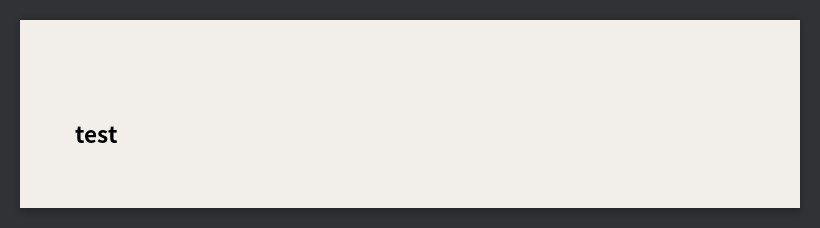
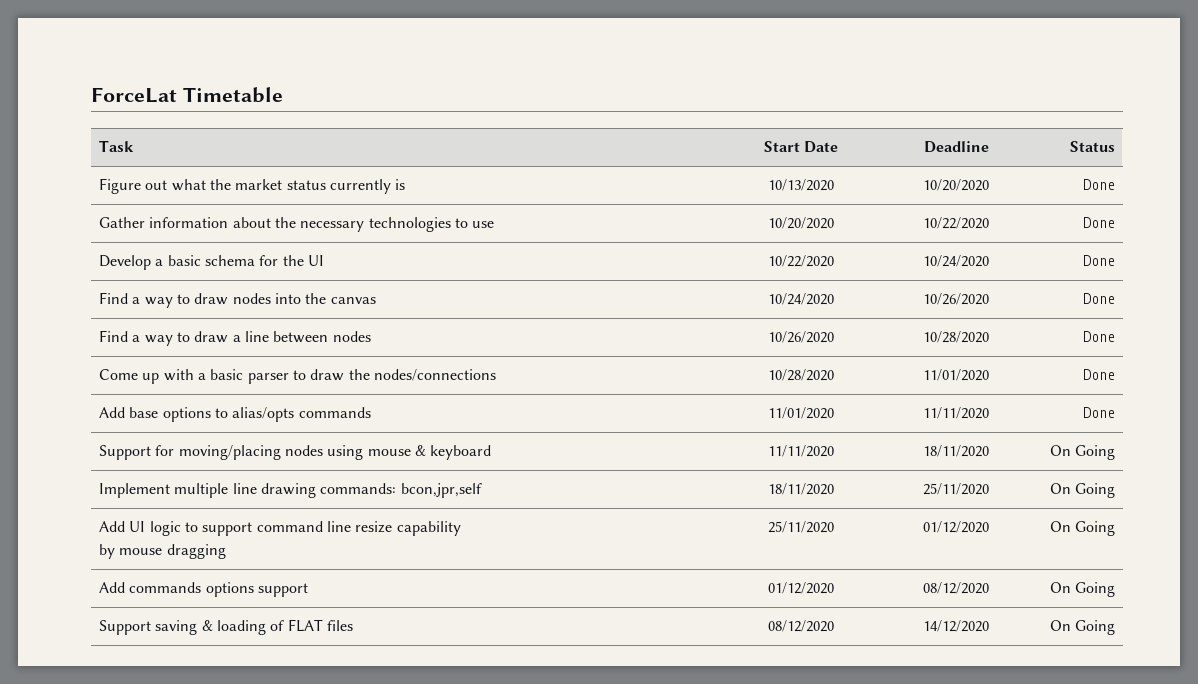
[75,126,118,143] test -> [91,87,283,103] [99,140,135,152] [763,141,839,153] [923,141,989,153] [1069,141,1115,152] [99,178,406,194] [768,179,834,191] [922,179,989,191] [1082,179,1115,190] [99,217,495,232] [768,217,834,229] [922,217,989,229] [1082,217,1115,228] [99,255,324,270] [768,255,834,267] [922,255,989,267] [1082,255,1115,266] [99,292,376,308] [768,293,834,305] [922,293,989,305] [1082,293,1115,304] [99,330,371,346] [768,331,834,343] [922,331,989,343] [1082,331,1115,342] [99,369,496,384] [768,369,834,381] [922,369,989,381] [1082,369,1115,380] [99,407,371,422] [768,407,834,419] [922,407,989,419] [1082,407,1115,418] [99,445,492,460] [768,445,834,457] [922,445,989,457] [1049,445,1115,460] [99,483,482,498] [768,483,834,495] [922,483,989,495] [1049,483,1115,498] [99,521,461,536] [99,544,226,559] [768,521,834,533] [922,521,989,533] [1049,521,1115,536] [99,582,308,597] [768,582,834,594] [922,582,989,594] [1049,582,1115,597] [99,619,353,635] [768,620,834,632] [922,620,989,632] [1049,620,1115,635] ForceLat Timetable // Task | Start Date | Deadline | Status // Figure out what the market status currently is | 10/13/2020 | 10/20/2020 | Done // Gather information about the necessary technologies to use | 10/20/2020 | 10/22/2020 | Done // Develop a basic schema for the UI | 10/22/2020 | 10/24/2020 | Done // Find a way to draw nodes into the canvas | 10/24/2020 | 10/26/2020 | Done // Find a way to draw a line between nodes | 10/26/2020 | 10/28/2020 | Done // Come up with a basic parser to draw the nodes/connections | 10/28/2020 | 11/01/2020 | Done // Add base options to alias/opts commands | 11/01/2020 | 11/11/2020 | Done // Support for moving/placing nodes using mouse & keyboard | 11/11/2020 | 18/11/2020 | On Going // Implement multiple line drawing commands: bcon,jpr,self | 18/11/2020 | 25/11/2020 | On Going // Add UI logic to support command line resize capability // by mouse dragging | 25/11/2020 | 01/12/2020 | On Going // Add commands options support | 01/12/2020 | 08/12/2020 | On Going // Support saving & loading of FLAT files | 08/12/2020 | 14/12/2020 | On Going

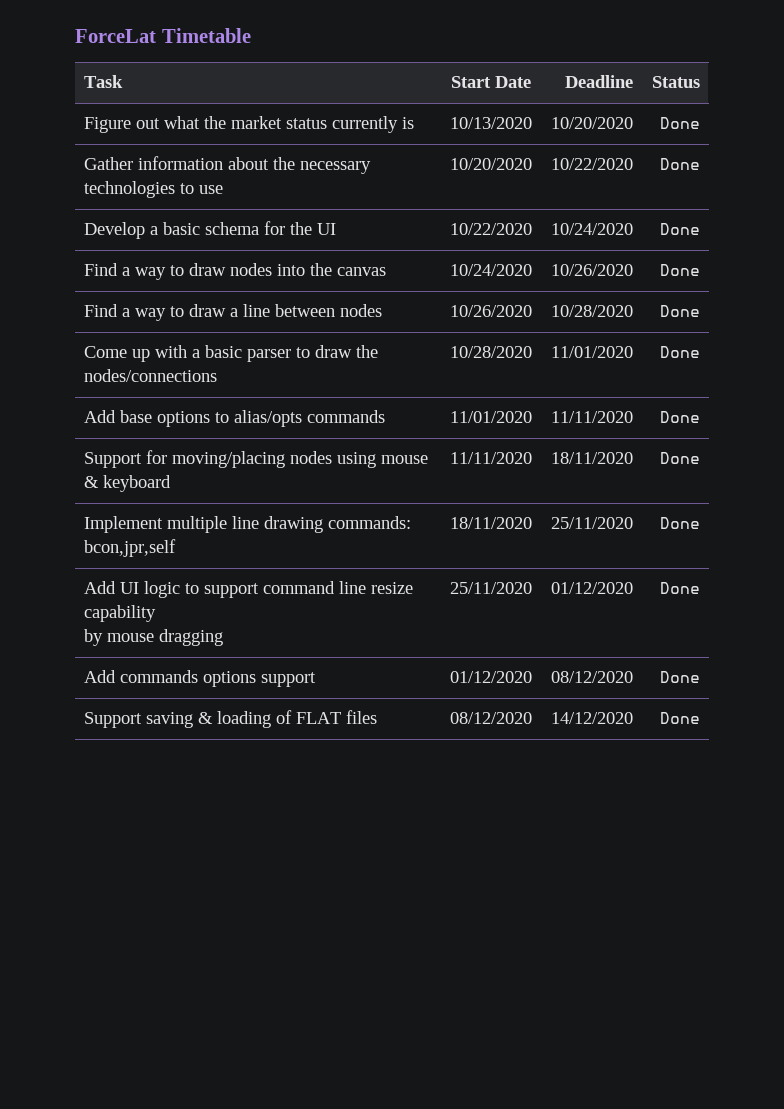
[1049,445,1115,460] On Going -> [660,452,701,464] Done
[1049,483,1115,498] On Going -> [660,517,701,529] Done
[1049,521,1115,536] On Going -> [660,582,701,594] Done
[1049,582,1115,597] On Going -> [660,671,701,683] Done
[1049,620,1115,635] On Going -> [660,712,701,724] Done

